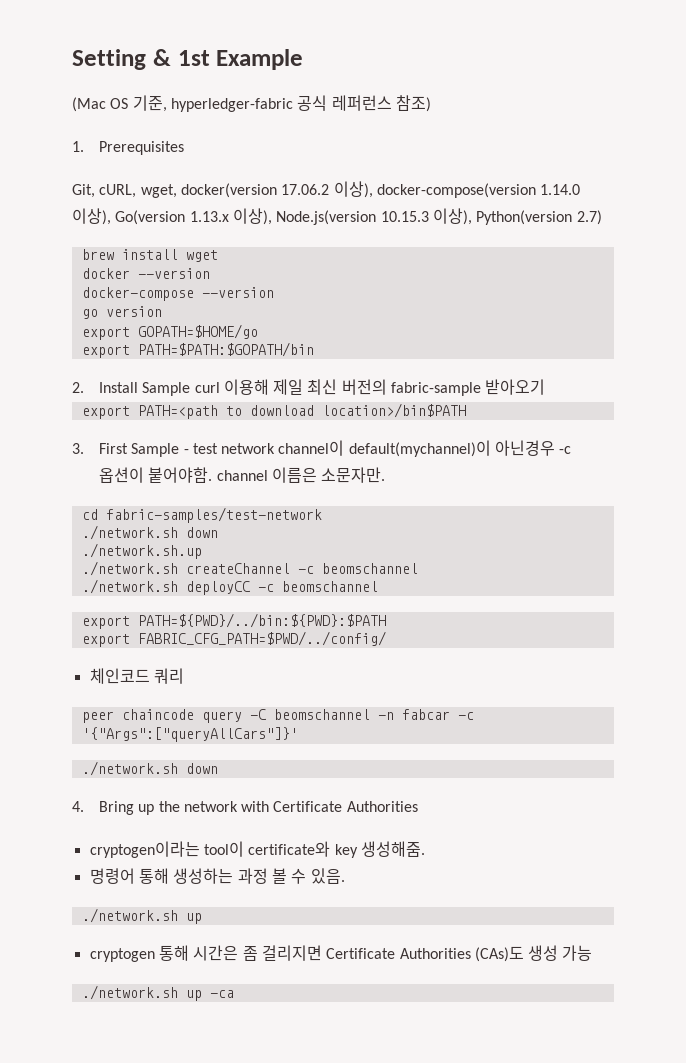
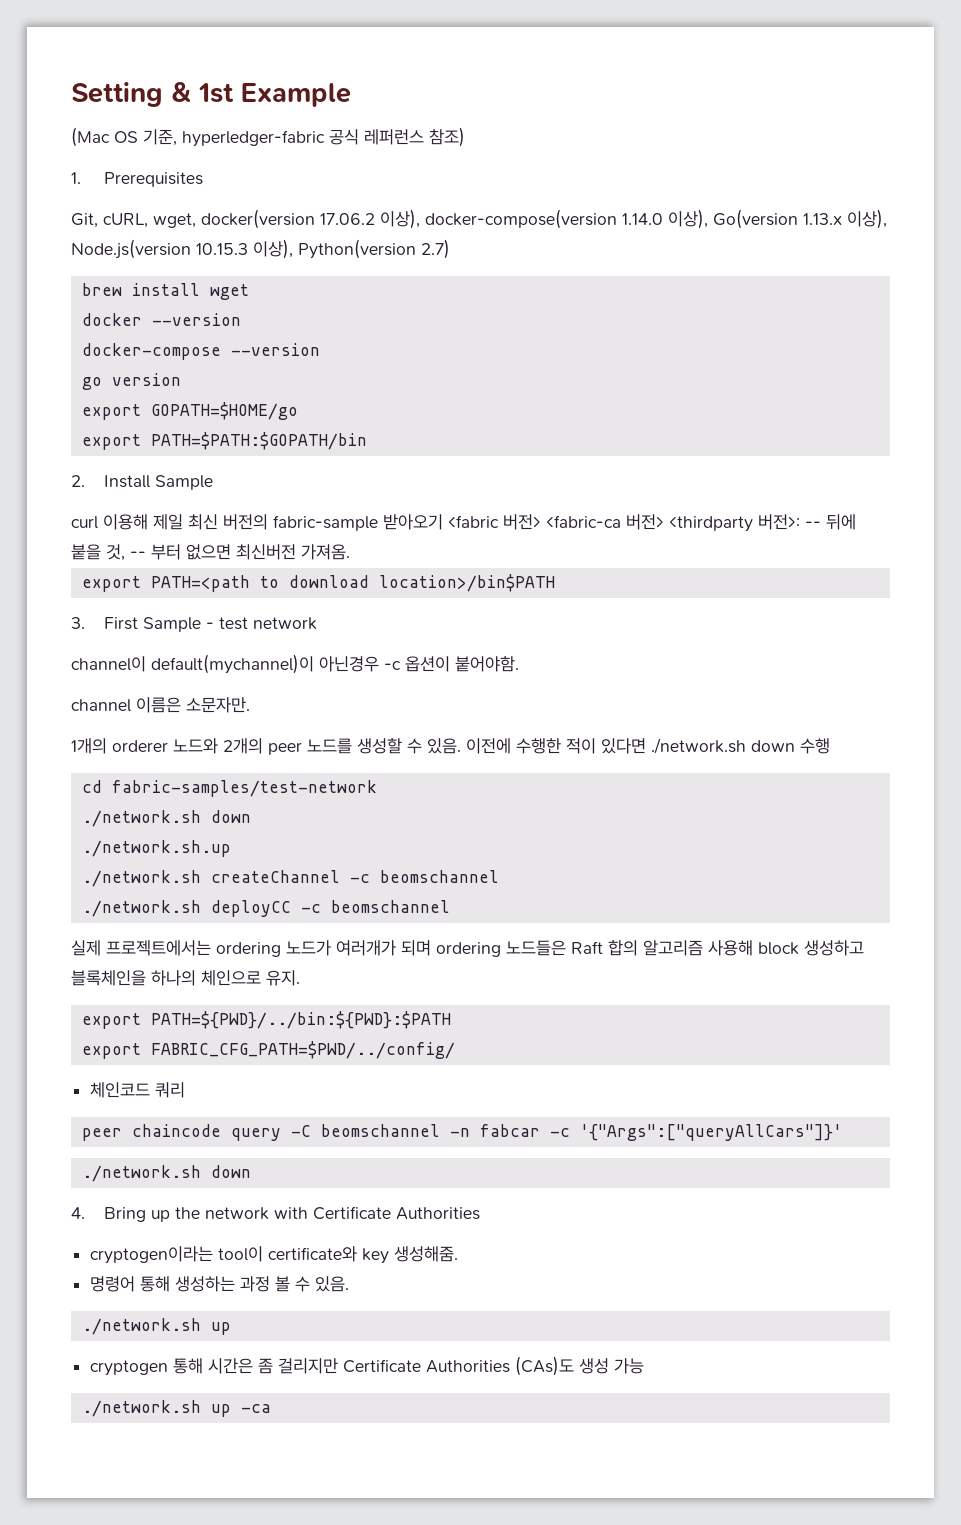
(191, 389) none -> (213, 482) //
(546, 387) none -> [448,514,856,532] [71,544,350,561] <fabric 버전> <fabric-ca 버전> <thirdparty 버전>: -- 뒤에 붙을 것, -- 부터 없으면 최신버전 가져옴.
(276, 448) none -> (317, 623) //
(213, 475) none -> (519, 664) //
(386, 475) none -> [71,738,830,755] // 1개의 orderer 노드와 2개의 peer 노드를 생성할 수 있음. 이전에 수행한 적이 있다면 ./network.sh down 수행
(378, 586) none -> [71,940,864,957] [71,970,300,986] // 실제 프로젝트에서는 ordering 노드가 여러개가 되며 ordering 노드들은 Raft 합의 알고리즘 사용해 block 생성하고 블록체인을 하나의 체인으로 유지.
[261,945,322,961] 걸리지면 -> [278,1358,339,1374] 걸리지만

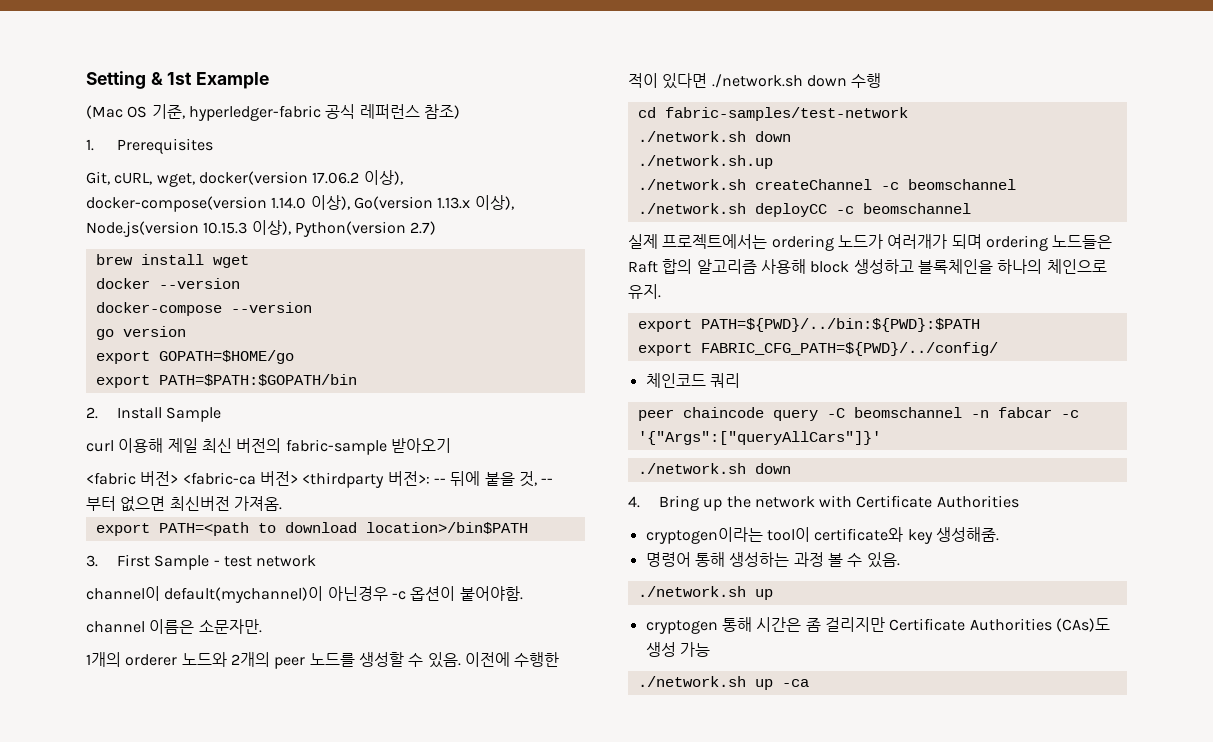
(443, 522) none -> (451, 445) //
[150,1041,455,1059] FABRIC_CFG_PATH=$PWD/../config/ -> [700,342,998,356] FABRIC_CFG_PATH=${PWD}/../config/

